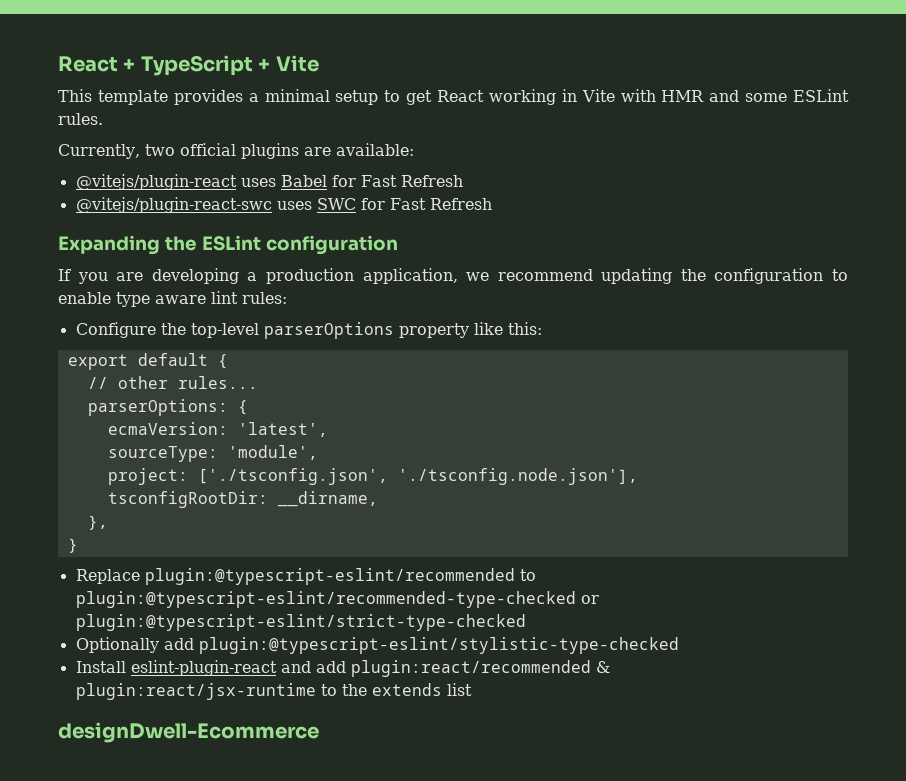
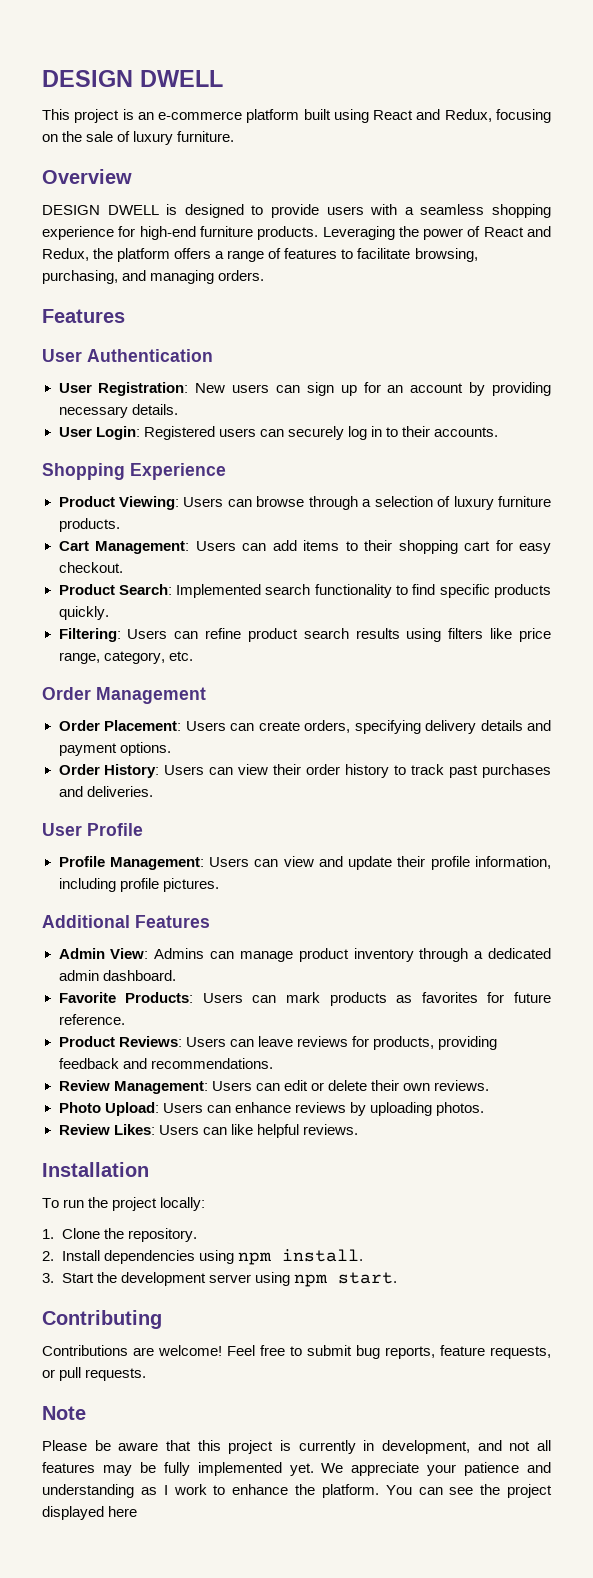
[58,55,319,76] [58,89,849,105] [58,113,103,125] [58,143,414,159] [75,174,463,190] [75,197,492,213] [58,235,398,255] [58,268,849,284] [58,291,287,307] [75,322,542,339] [67,353,228,370] [87,376,258,389] [87,399,248,416] [107,422,328,437] [107,445,318,462] [107,468,638,485] [107,491,378,508] [87,515,108,530] [67,538,78,553] [75,568,536,585] [75,591,599,608] [75,614,526,631] [75,637,679,654] [75,660,610,677] [75,683,472,700] [58,722,319,743] React + TypeScript + Vite // This template provides a minimal setup to get React working in Vite with HMR and some ESLint rules. // Currently, two official plugins are available: // @vitejs/plugin-react uses Babel for Fast Refresh // @vitejs/plugin-react-swc uses SWC for Fast Refresh // Expanding the ESLint configuration // If you are developing a production application, we recommend updating the configuration to enable type aware lint rules: // Configure the top-level parserOptions property like this: // export default { // // other rules... // parserOptions: { // ecmaVersion: 'latest', // sourceType: 'module', // project: ['./tsconfig.json', './tsconfig.node.json'], // tsconfigRootDir: __dirname, // }, // } // Replace plugin:@typescript-eslint/recommended to plugin:@typescript-eslint/recommended-type-checked or plugin:@typescript-eslint/strict-type-checked // Optionally add plugin:@typescript-eslint/stylistic-type-checked // Install eslint-plugin-react and add plugin:react/recommended & plugin:react/jsx-runtime to the extends list // designDwell-Ecommerce -> [42,70,223,87] [42,109,551,123] [42,131,235,145] [42,169,132,184] [42,204,552,218] [42,226,552,240] [42,248,478,262] [42,270,265,284] [42,309,125,323] [42,349,213,362] [58,382,552,396] [58,404,178,418] [58,426,499,440] [42,463,226,480] [58,496,551,510] [58,518,120,532] [58,540,551,554] [58,562,123,573] [58,584,551,598] [58,606,109,620] [58,628,552,642] [58,651,193,664] [42,687,206,704] [58,720,551,734] [58,742,171,756] [58,764,551,778] [58,786,153,797] [42,823,143,836] [58,856,551,870] [58,878,219,892] [42,915,210,928] [58,948,551,962] [58,970,176,981] [58,992,551,1006] [58,1014,125,1025] [58,1036,497,1050] [58,1058,273,1069] [58,1080,489,1094] [58,1102,484,1116] [58,1124,358,1138] [42,1162,149,1177] [42,1197,206,1211] [42,1228,197,1242] [42,1249,363,1265] [42,1272,397,1287] [42,1310,162,1329] [42,1345,551,1359] [42,1367,147,1381] [42,1406,86,1420] [42,1440,551,1454] [42,1462,551,1476] [42,1484,552,1498] [42,1506,138,1520] DESIGN DWELL // This project is an e-commerce platform built using React and Redux, focusing on the sale of luxury furniture. // Overview // DESIGN DWELL is designed to provide users with a seamless shopping experience for high-end furniture products. Leveraging the power of React and Redux, the platform offers a range of features to facilitate browsing, purchasing, and managing orders. // Features // User Authentication // User Registration: New users can sign up for an account by providing necessary details. // User Login: Registered users can securely log in to their accounts. // Shopping Experience // Product Viewing: Users can browse through a selection of luxury furniture products. // Cart Management: Users can add items to their shopping cart for easy checkout. // Product Search: Implemented search functionality to find specific products quickly. // Filtering: Users can refine product search results using filters like price range, category, etc. // Order Management // Order Placement: Users can create orders, specifying delivery details and payment options. // Order History: Users can view their order history to track past purchases and deliveries. // User Profile // Profile Management: Users can view and update their profile information, including profile pictures. // Additional Features // Admin View: Admins can manage product inventory through a dedicated admin dashboard. // Favorite Products: Users can mark products as favorites for future reference. // Product Reviews: Users can leave reviews for products, providing feedback and recommendations. // Review Management: Users can edit or delete their own reviews. // Photo Upload: Users can enhance reviews by uploading photos. // Review Likes: Users can like helpful reviews. // Installation // To run the project locally: // 1. Clone the repository. // 2. Install dependencies using npm install. // 3. Start the development server using npm start. // Contributing // Contributions are welcome! Feel free to submit bug reports, feature requests, or pull requests. // Note // Please be aware that this project is currently in development, and not all features may be fully implemented yet. We appreciate your patience and understanding as I work to enhance the platform. You can see the project displayed here

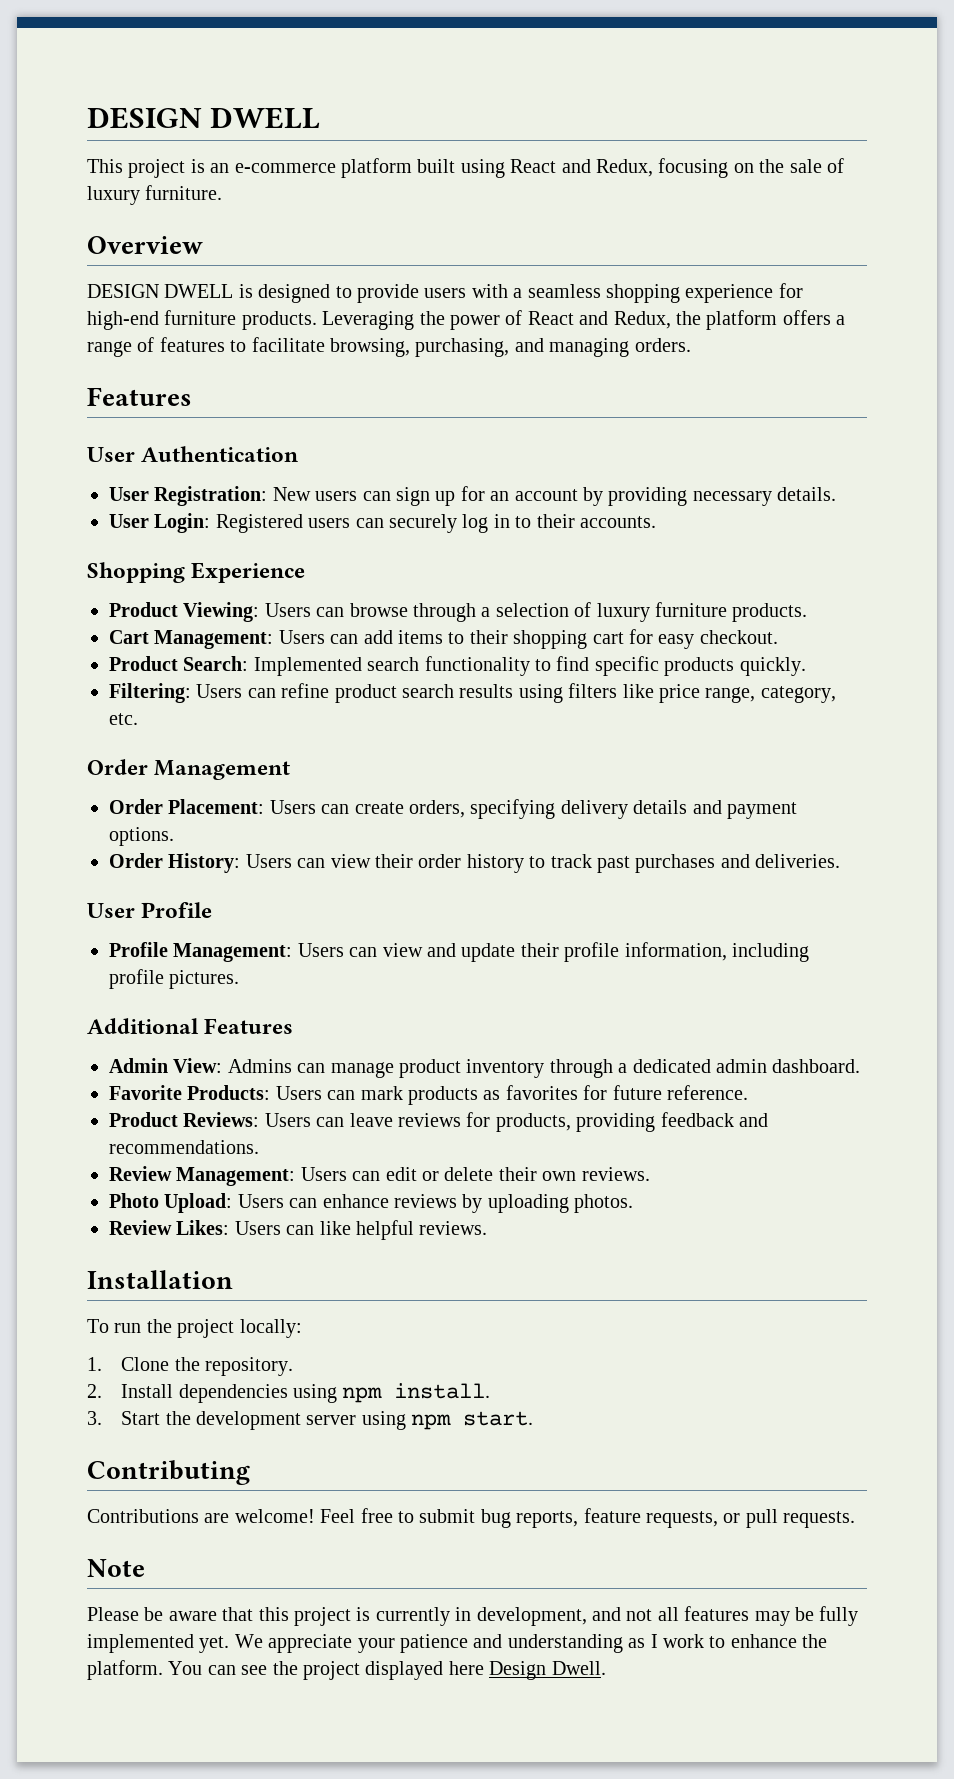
(138, 1511) none -> [489,1661,606,1680] Design Dwell.

